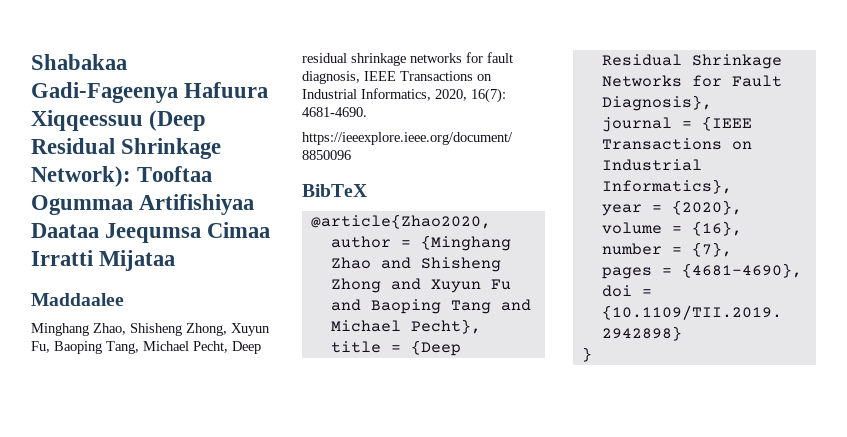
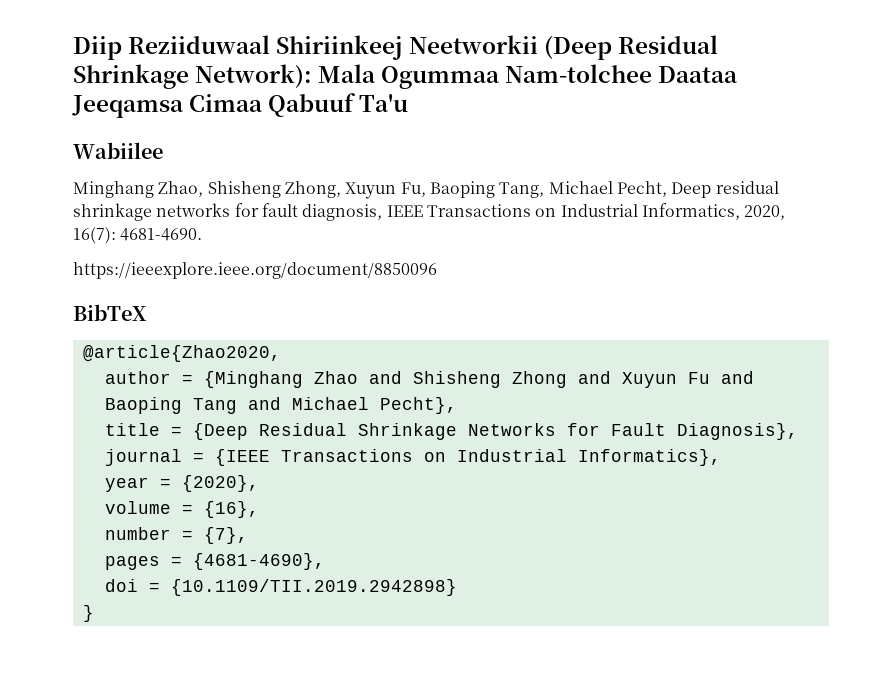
[31,54,127,70] [31,82,269,103] [31,110,207,131] [31,138,222,159] [31,166,213,187] [31,194,255,215] [31,222,271,243] [31,250,176,271] [31,293,124,306] Shabakaa Gadi-Fageenya Hafuura Xiqqeessuu (Deep Residual Shrinkage Network): Tooftaa Ogummaa Artifishiyaa Daataa Jeequmsa Cimaa Irratti Mijataa // Maddaalee -> [73,35,719,60] [73,64,739,89] [72,93,409,118] [73,142,163,159] Diip Reziiduwaal Shiriinkeej Neetworkii (Deep Residual Shrinkage Network): Mala Ogummaa Nam-tolchee Daataa Jeeqamsa Cimaa Qabuuf Ta'u // Wabiilee

